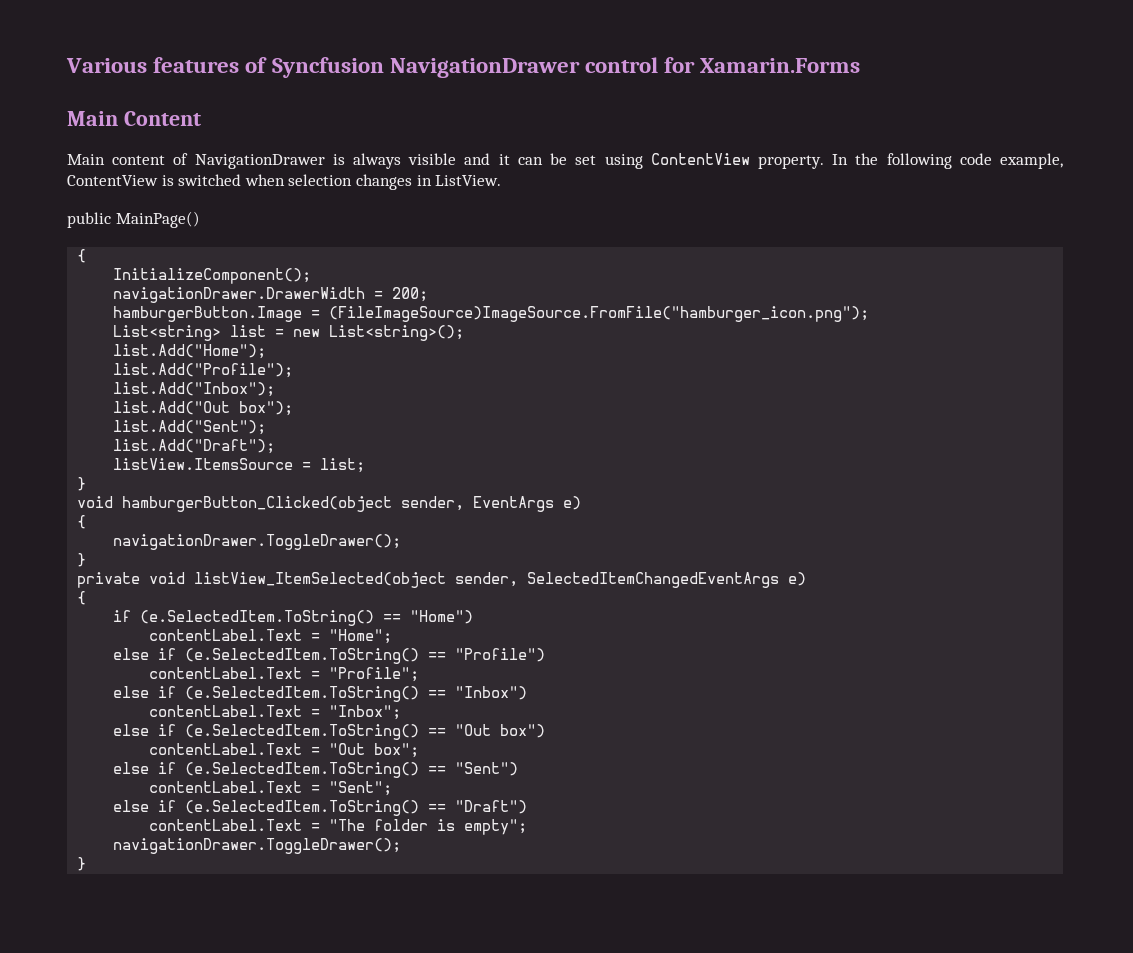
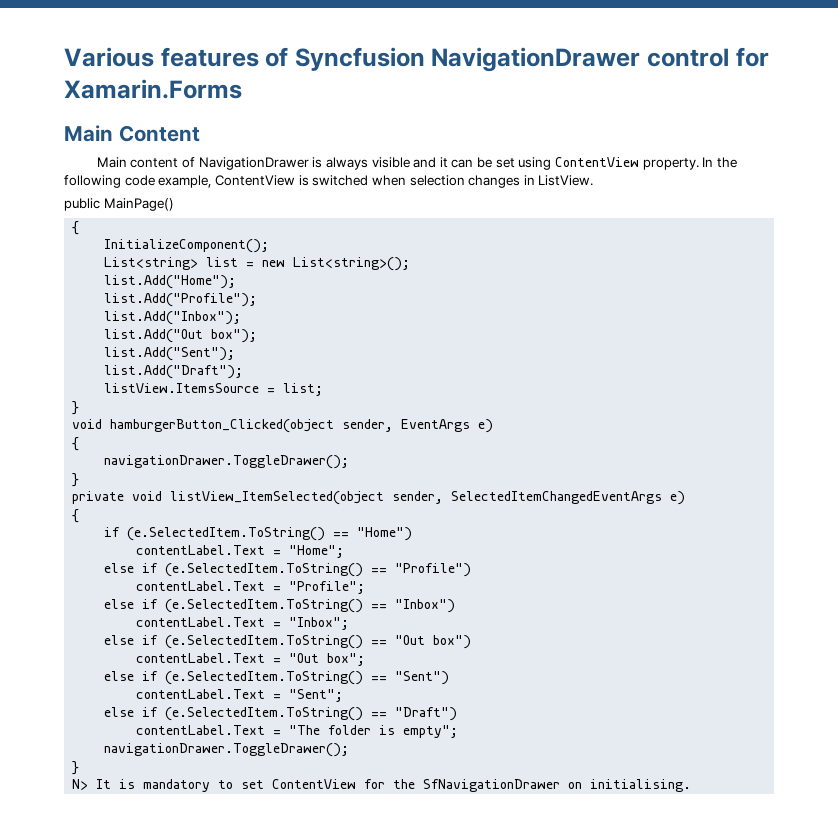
[113,287,429,303] [113,306,870,322] // navigationDrawer.DrawerWidth = 200; // hamburgerButton.Image = (FileImageSource)ImageSource.FromFile("hamburger_icon.png"); -> (270, 246) none
(87, 864) none -> [72,779,692,792] // N> It is mandatory to set ContentView for the SfNavigationDrawer on initialising.

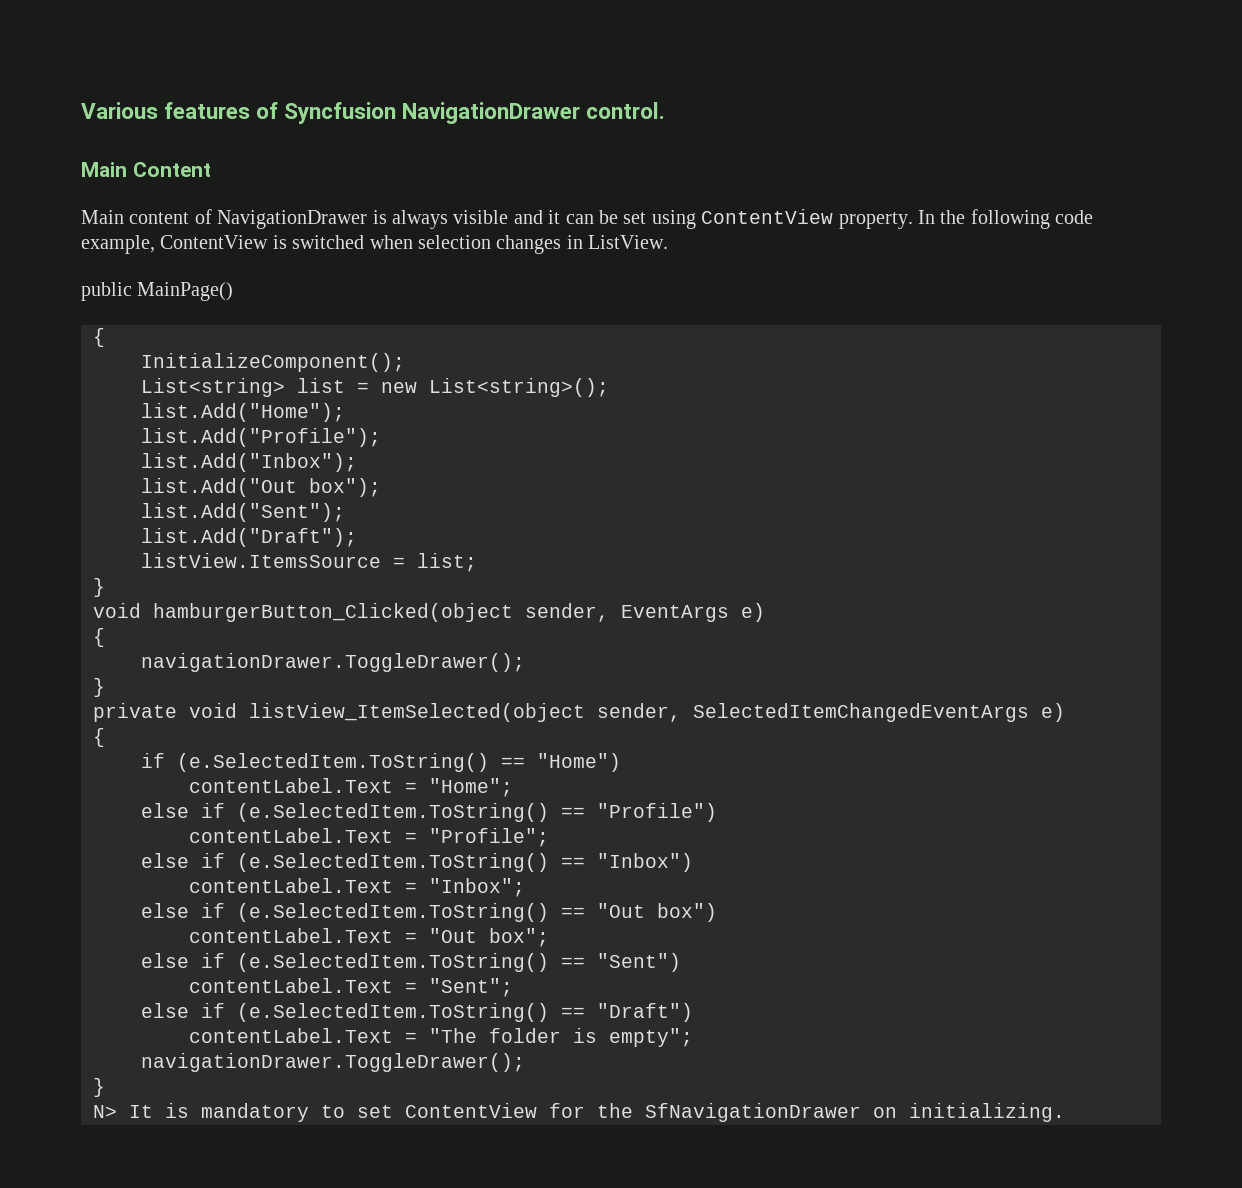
[647,47,769,67] [64,79,242,99] control for Xamarin.Forms -> [586,102,666,119] control.
[590,779,692,792] initialising. -> [909,1103,1065,1122] initializing.

